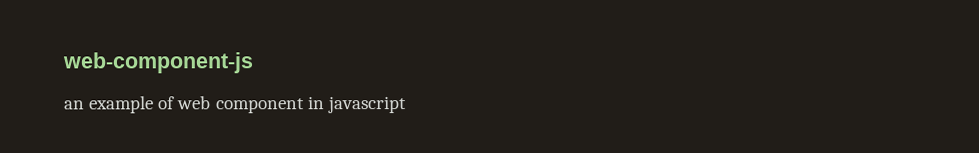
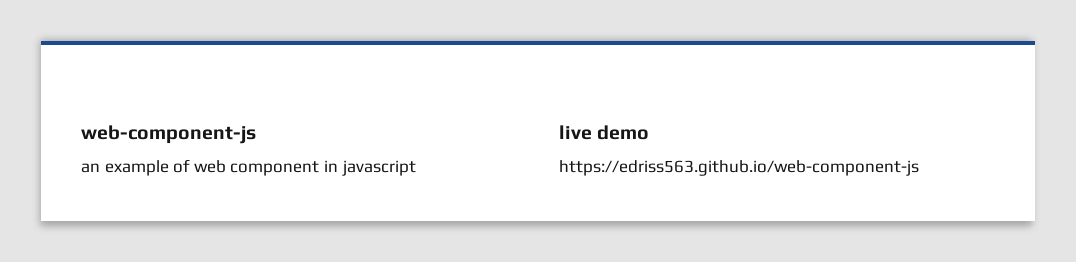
(407, 105) none -> [559,125,650,140] [559,160,919,176] // live demo // https://edriss563.github.io/web-component-js

